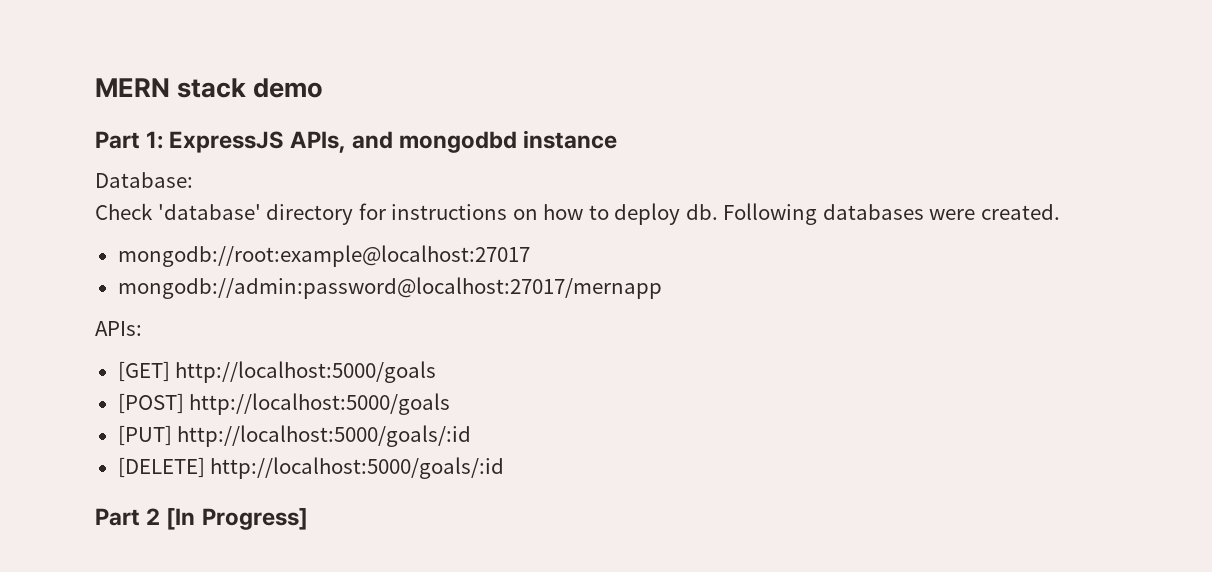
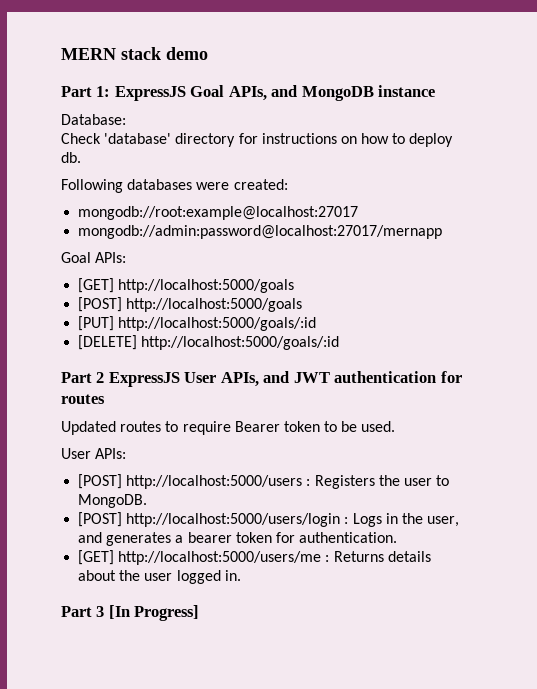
[289,131,518,153] APIs, and mongodbd -> [190,85,374,101] Goal APIs, and MongoDB
(718, 212) none -> (81, 157) //
[980,204,1060,220] created. -> [233,179,288,190] created:
(662, 288) none -> [61,252,91,263] Goal
(161, 516) none -> [108,371,462,387] [61,394,105,404] [61,421,396,435] [61,448,127,459] [78,474,450,489] [78,494,148,508] [78,512,460,527] [78,532,398,546] [78,550,431,565] [78,570,241,584] [61,606,105,617] ExpressJS User APIs, and JWT authentication for routes // Updated routes to require Bearer token to be used. // User APIs: // [POST] http://localhost:5000/users : Registers the user to MongoDB. // [POST] http://localhost:5000/users/login : Logs in the user, and generates a bearer token for authentication. // [GET] http://localhost:5000/users/me : Returns details about the user logged in. // Part 3

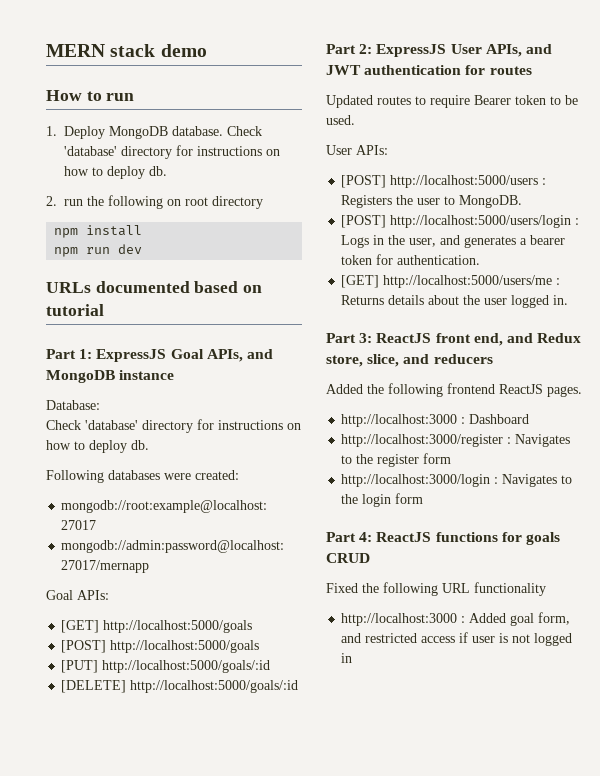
(208, 53) none -> [46,90,135,101] [46,126,262,139] [64,145,280,159] [64,166,167,179] [46,195,263,209] [54,225,143,238] [54,244,143,257] [46,281,263,293] [46,304,104,316] // How to run // 1. Deploy MongoDB database. Check 'database' directory for instructions on how to deploy db. // 2. run the following on root directory // npm install // npm run dev // URLs documented based on tutorial
[96,372,105,383] 2 -> [359,44,373,54] 2:
[96,605,200,621] 3 [In Progress] -> [359,333,582,346] [326,354,493,367] [326,383,582,397] [341,414,530,427] [341,434,571,447] [341,453,452,467] [341,474,573,487] [341,493,424,507] [326,532,560,545] [326,553,370,563] [326,582,546,596] [341,612,571,626] [341,632,573,646] [341,653,353,663] 3: ReactJS front end, and Redux store, slice, and reducers // Added the following frontend ReactJS pages. // http://localhost:3000 : Dashboard // http://localhost:3000/register : Navigates to the register form // http://localhost:3000/login : Navigates to the login form // Part 4: ReactJS functions for goals CRUD // Fixed the following URL functionality // http://localhost:3000 : Added goal form, and restricted access if user is not logged in

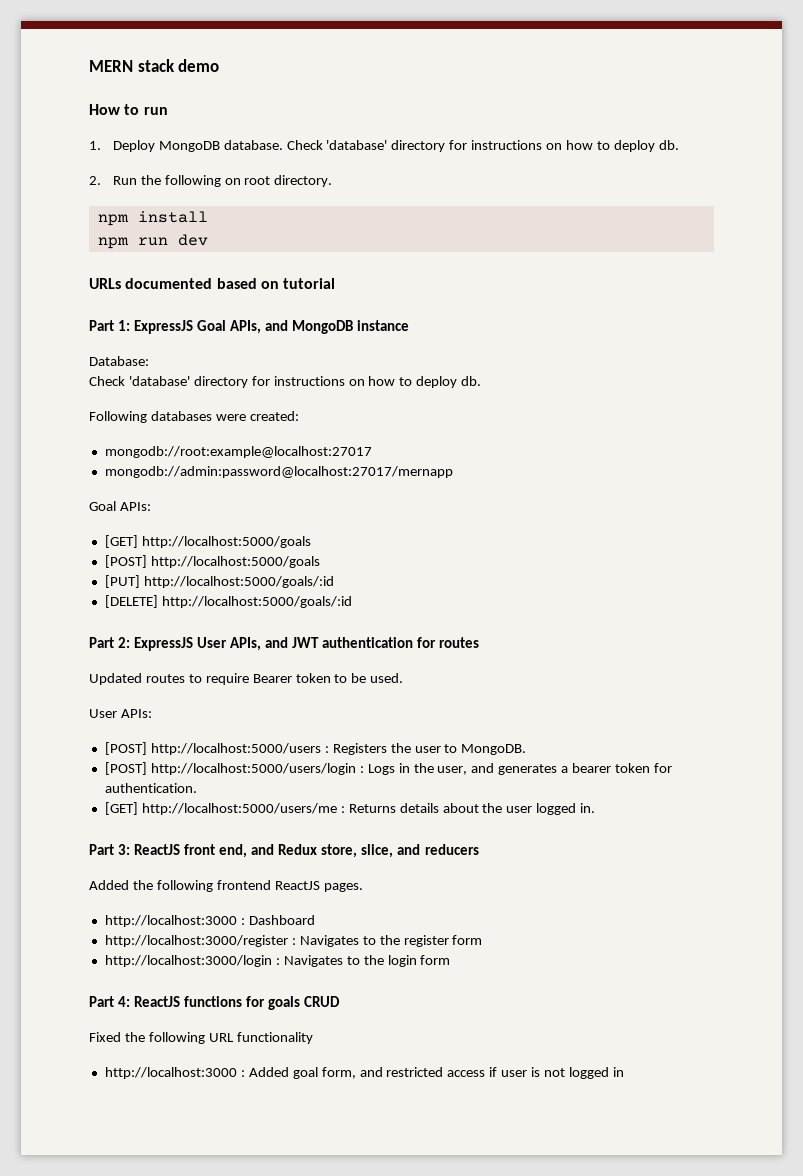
[64,199,83,206] run -> [112,176,137,185] Run
[212,196,263,209] directory -> [274,175,333,187] directory.

